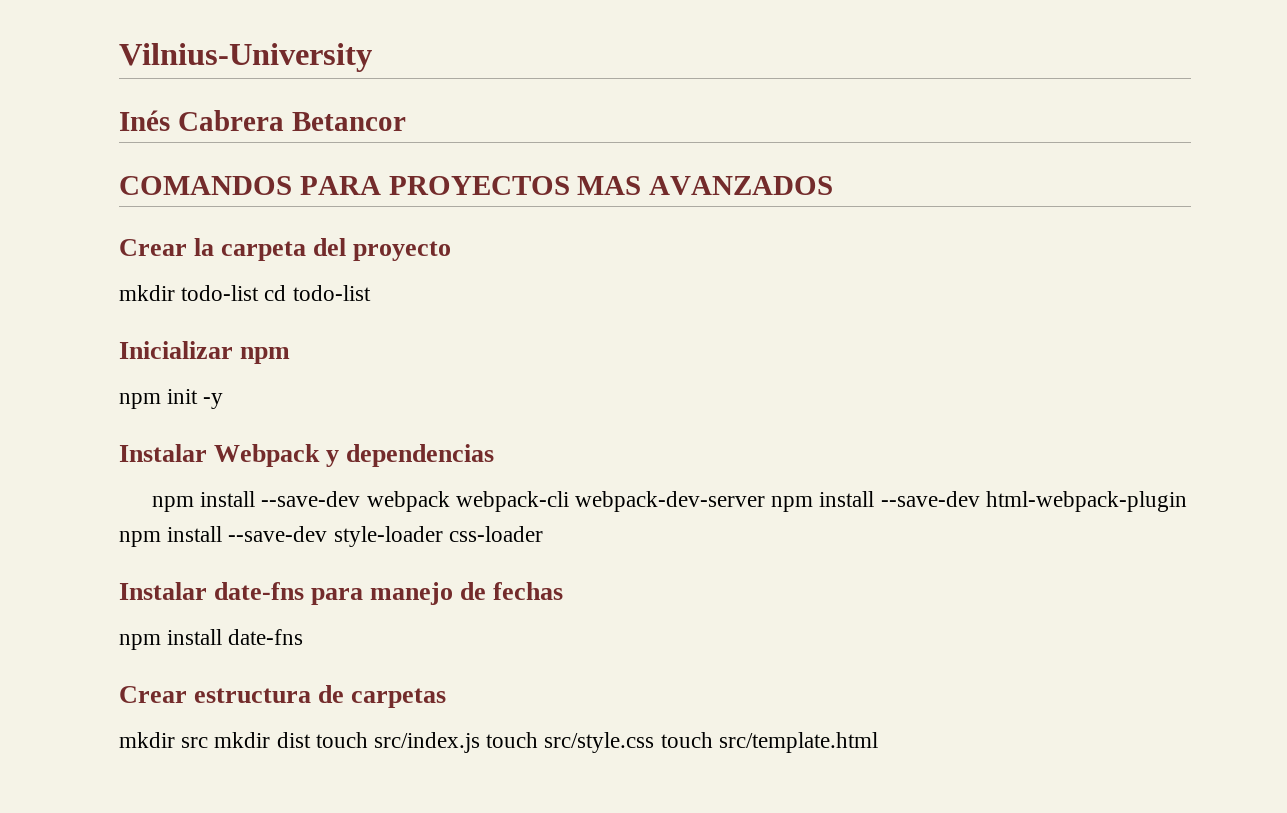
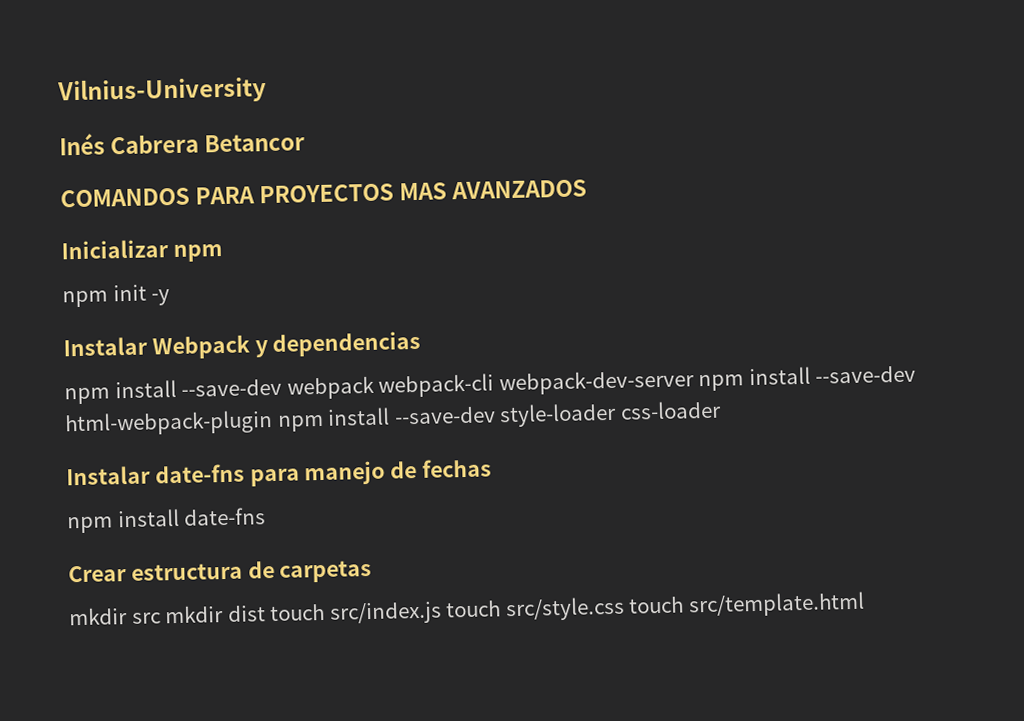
[119,238,452,261] [119,285,371,301] // Crear la carpeta del proyecto // mkdir todo-list cd todo-list -> (588, 189) none

